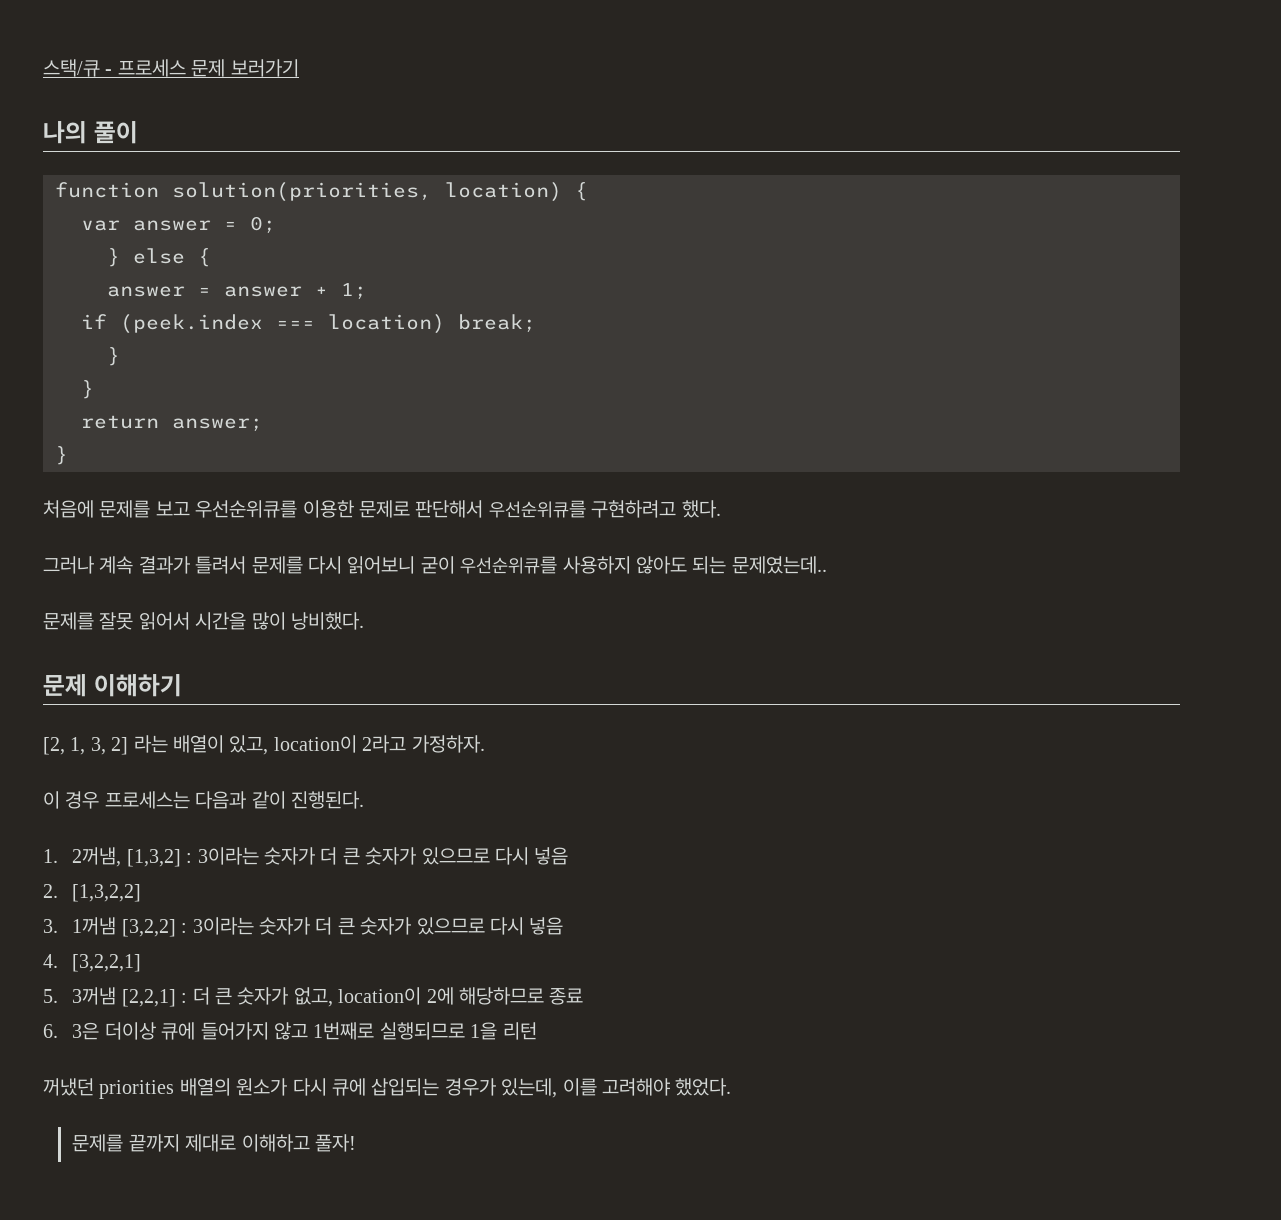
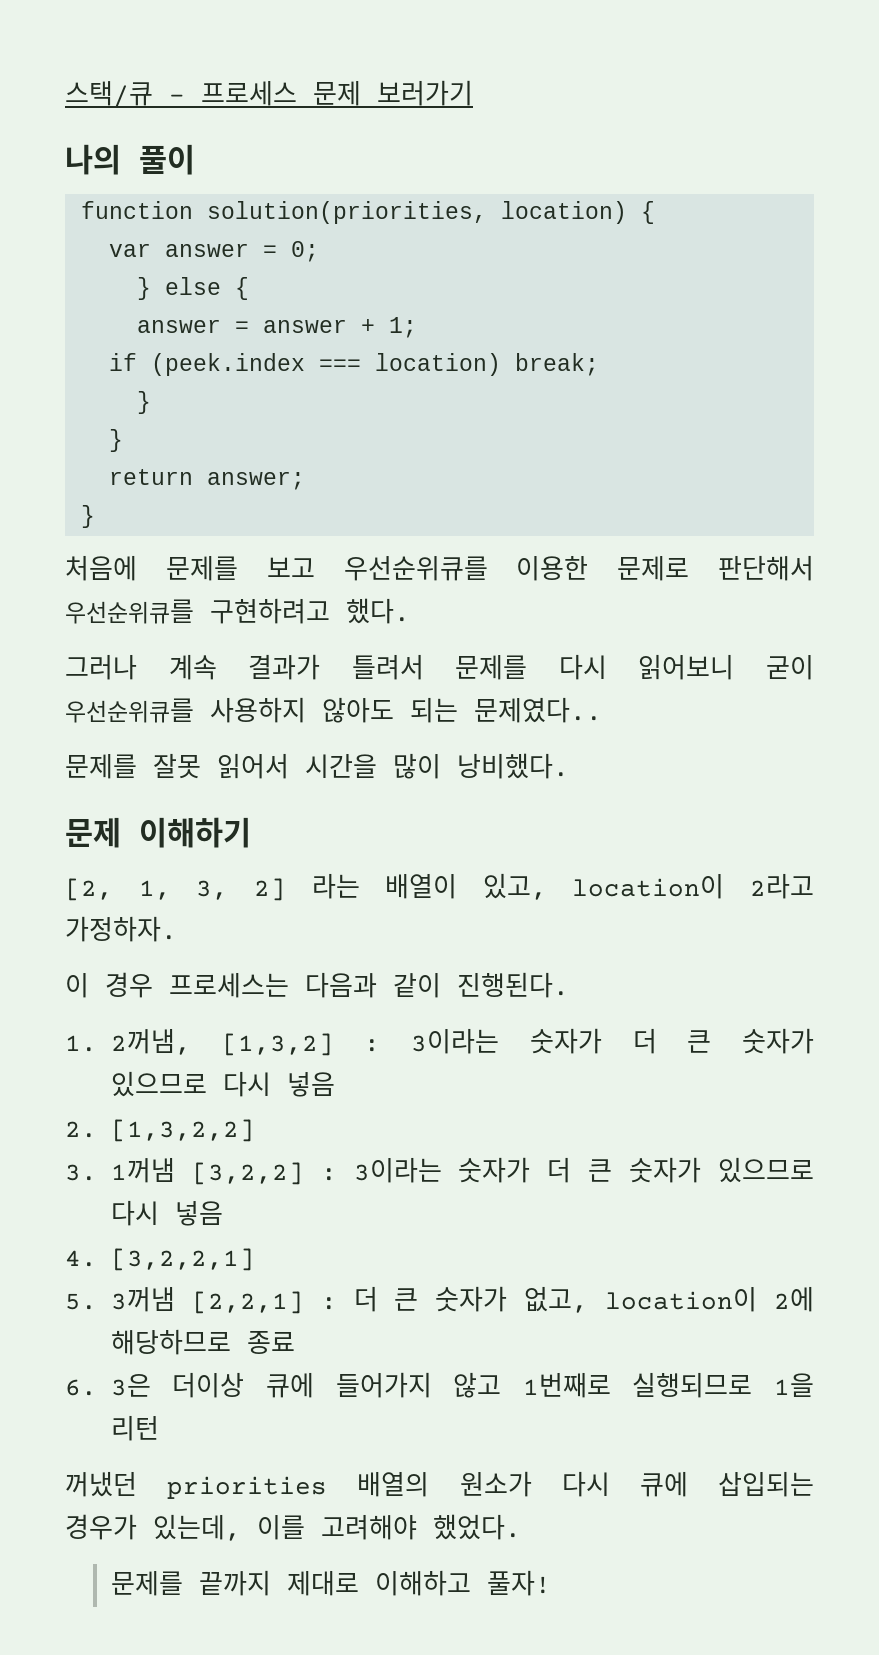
[731,556,827,574] 문제였는데.. -> [474,697,602,723] 문제였다..

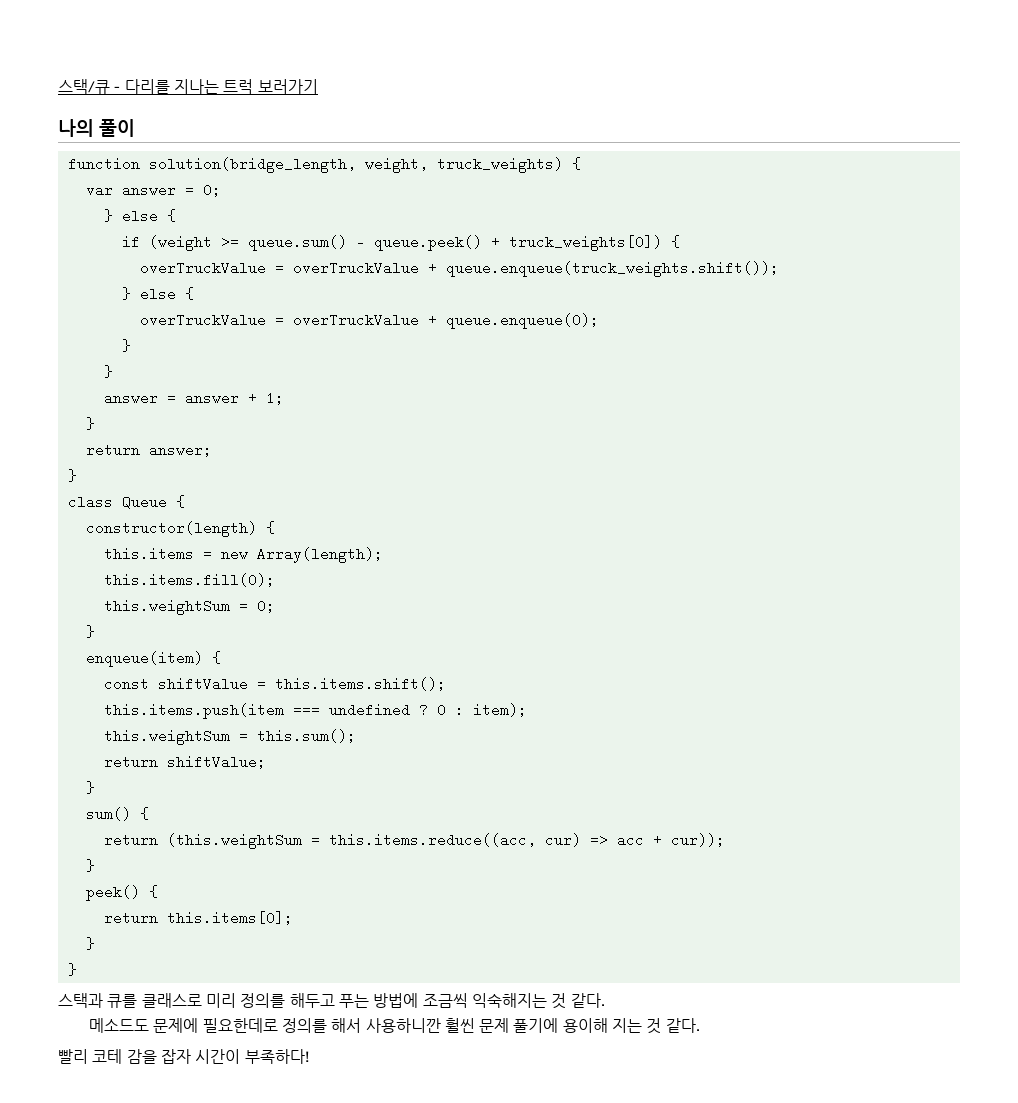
[201,80,361,106] 프로세스 문제 -> [124,79,254,94] 다리를 지나는 트럭
[206,201,627,224] solution(priorities, location) -> [148,157,563,173] solution(bridge_length, weight, truck_weights)
(249, 288) none -> [121,235,680,251] [139,261,779,277] [121,287,194,301] [139,313,599,329] [121,339,131,352] [103,365,113,378] // if (weight >= queue.sum() - queue.peek() + truck_weights[0]) { // overTruckValue = overTruckValue + queue.enqueue(truck_weights.shift()); // } else { // overTruckValue = overTruckValue + queue.enqueue(0); // } // }
[108,353,599,376] [136,391,151,414] [108,429,123,452] [108,469,305,490] [80,505,95,528] [65,555,814,581] [65,598,410,624] [65,654,814,680] [65,697,602,723] [65,753,569,779] [65,817,251,848] [65,873,814,901] [65,916,177,942] [65,972,569,998] [65,1028,814,1056] [110,1071,335,1097] [65,1119,255,1142] [65,1157,814,1185] [110,1200,223,1226] [65,1248,255,1271] [65,1286,814,1314] [110,1329,295,1355] [65,1372,814,1398] [110,1415,159,1441] [65,1471,814,1499] [65,1514,521,1541] [110,1570,551,1596] if (peek.index === location) break; // } // } // return answer; // } // 처음에 문제를 보고 우선순위큐를 이용한 문제로 판단해서 우선순위큐를 구현하려고 했다. // 그러나 계속 결과가 틀려서 문제를 다시 읽어보니 굳이 우선순위큐를 사용하지 않아도 되는 문제였다.. // 문제를 잘못 읽어서 시간을 많이 낭비했다. // 문제 이해하기 // [2, 1, 3, 2] 라는 배열이 있고, location이 2라고 가정하자. // 이 경우 프로세스는 다음과 같이 진행된다. // 1. 2꺼냄, [1,3,2] : 3이라는 숫자가 더 큰 숫자가 있으므로 다시 넣음 // 2. [1,3,2,2] // 3. 1꺼냄 [3,2,2] : 3이라는 숫자가 더 큰 숫자가 있으므로 다시 넣음 // 4. [3,2,2,1] // 5. 3꺼냄 [2,2,1] : 더 큰 숫자가 없고, location이 2에 해당하므로 종료 // 6. 3은 더이상 큐에 들어가지 않고 1번째로 실행되므로 1을 리턴 // 꺼냈던 priorities 배열의 원소가 다시 큐에 삽입되는 경우가 있는데, 이를 고려해야 했었다. // 문제를 끝까지 제대로 이해하고 풀자! -> [85,417,95,430] [85,443,212,457] [67,469,77,482] [67,495,185,509] [85,521,275,537] [103,547,383,563] [103,573,275,587] [103,599,275,615] [85,625,95,638] [85,651,221,667] [103,677,446,691] [103,703,527,719] [103,729,356,745] [103,755,266,769] [85,781,95,794] [85,807,149,821] [103,833,725,849] [85,859,95,872] [85,885,158,901] [103,911,293,925] [85,937,95,950] [67,963,77,976] [58,993,605,1009] [88,1018,700,1034] [58,1049,309,1064] } // return answer; // } // class Queue { // constructor(length) { // this.items = new Array(length); // this.items.fill(0); // this.weightSum = 0; // } // enqueue(item) { // const shiftValue = this.items.shift(); // this.items.push(item === undefined ? 0 : item); // this.weightSum = this.sum(); // return shiftValue; // } // sum() { // return (this.weightSum = this.items.reduce((acc, cur) => acc + cur)); // } // peek() { // return this.items[0]; // } // } // 스택과 큐를 클래스로 미리 정의를 해두고 푸는 방법에 조금씩 익숙해지는 것 같다. // 메소드도 문제에 필요한데로 정의를 해서 사용하니깐 훨씬 문제 풀기에 용이해 지는 것 같다. // 빨리 코테 감을 잡자 시간이 부족하다!

